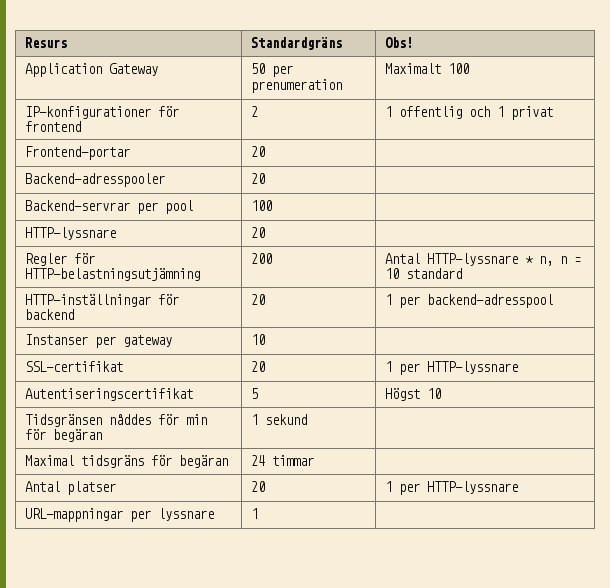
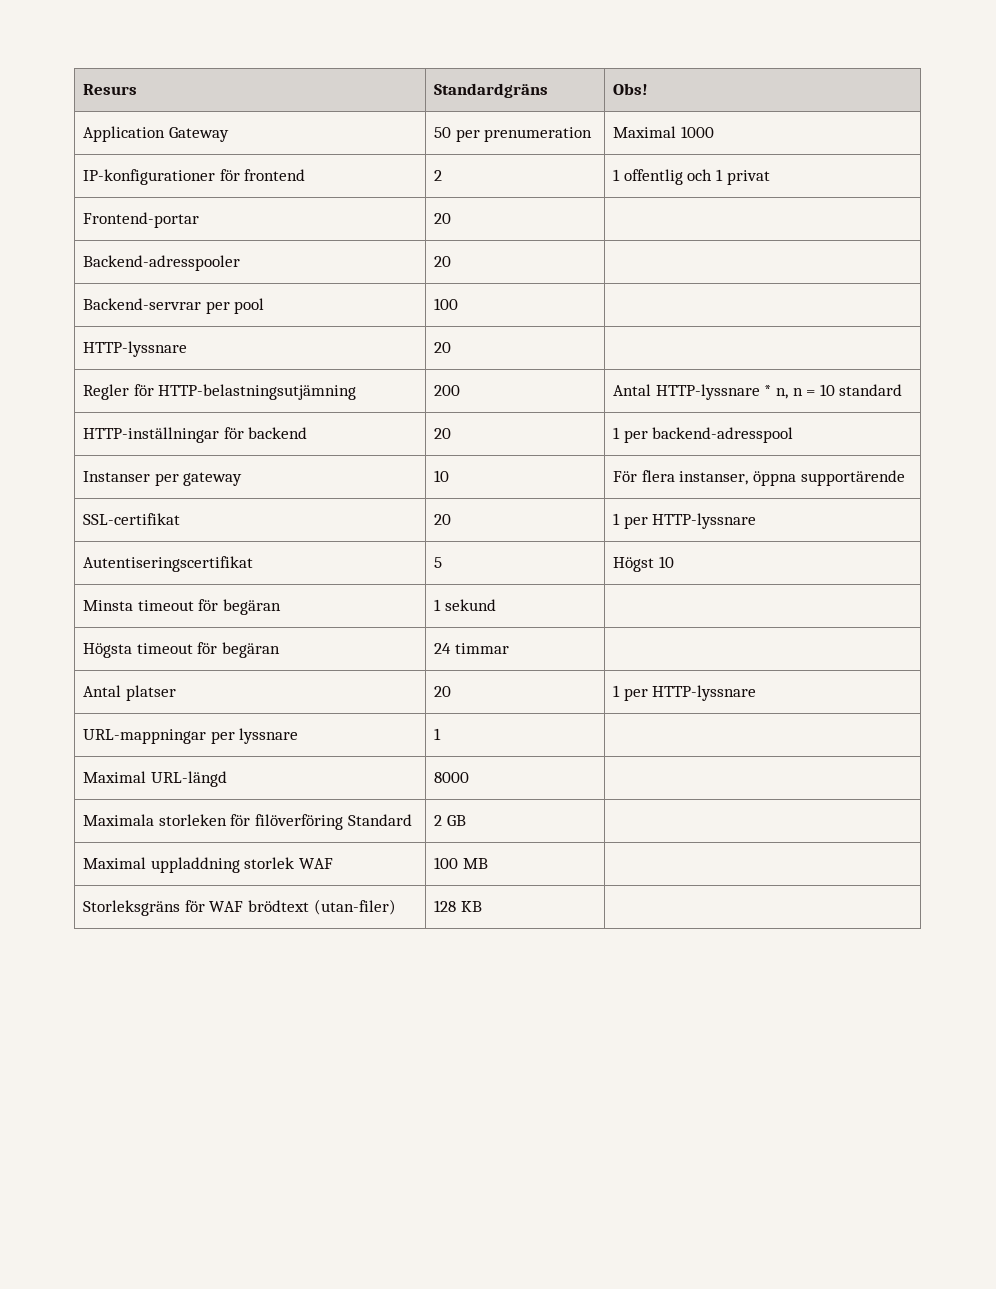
[384,63,469,74] Maximalt 100 -> [613,126,714,138] Maximal 1000
(265, 339) none -> [613,470,905,486] För flera instanser, öppna supportärende
[24,414,207,427] Tidsgränsen nåddes för min -> [83,600,194,611] Minsta timeout
[24,455,144,468] Maximal tidsgräns -> [83,643,193,658] Högsta timeout
(258, 513) none -> [83,771,227,787] [434,772,470,783] [83,814,412,830] [434,815,466,826] [83,857,333,873] [434,857,488,869] [83,899,396,916] [434,900,482,912] // Maximal URL-längd | 8000 | // Maximala storleken för filöverföring Standard | 2 GB | // Maximal uppladdning storlek WAF | 100 MB | // Storleksgräns för WAF brödtext (utan-filer) | 128 KB |

